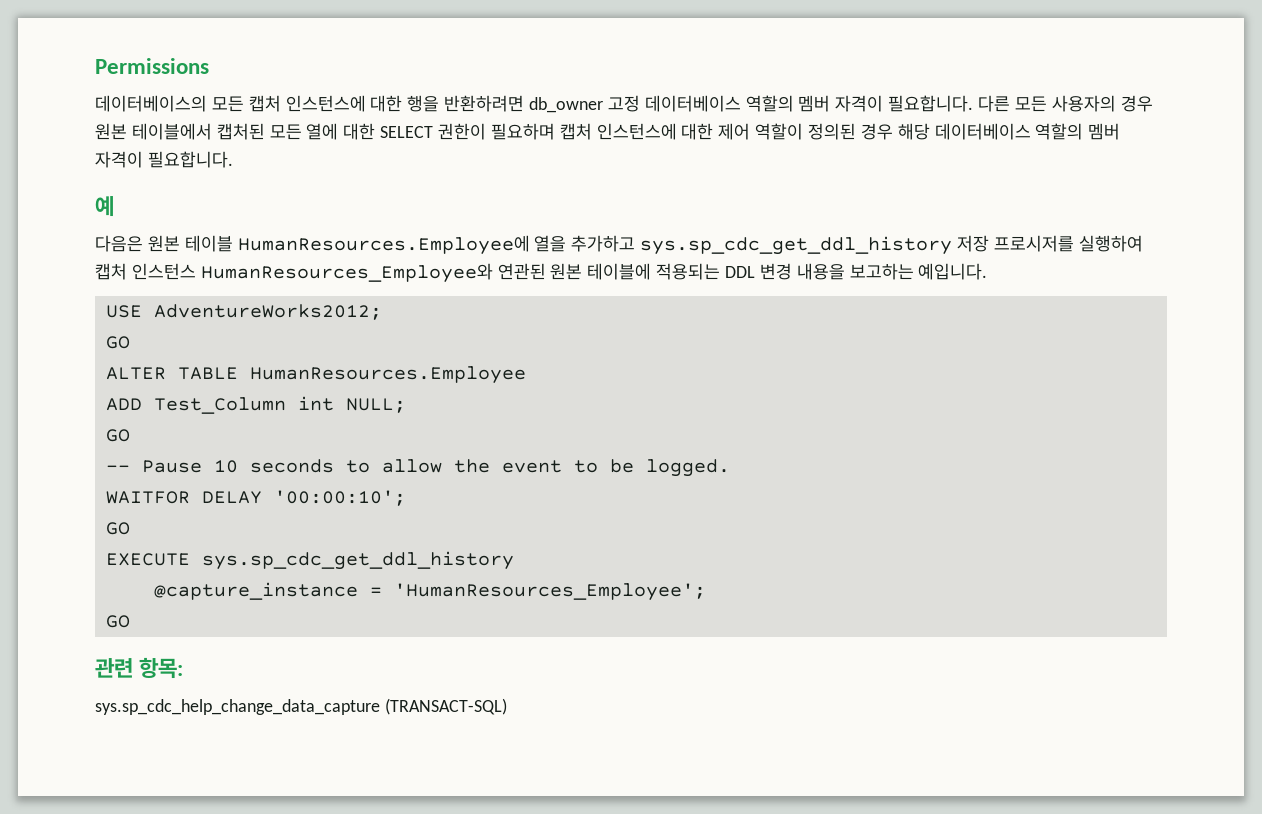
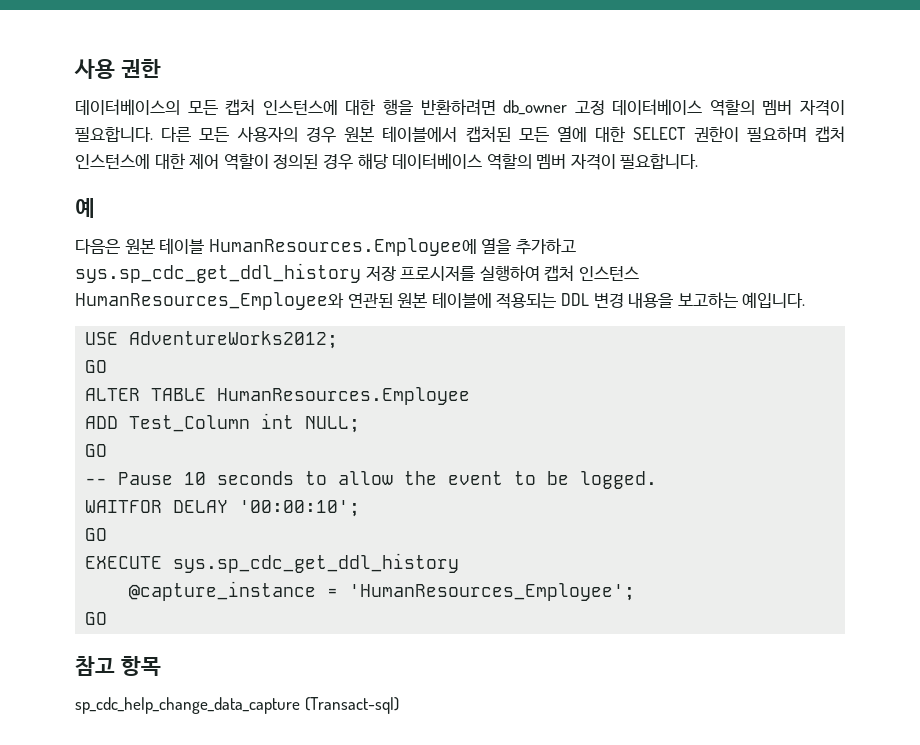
[95,58,209,74] Permissions -> [74,59,161,79] 사용 권한
[95,657,184,679] [95,698,507,715] 관련 항목: // sys.sp_cdc_help_change_data_capture (TRANSACT-SQL) -> [75,656,161,676] [75,697,399,714] 참고 항목 // sp_cdc_help_change_data_capture (Transact-sql)

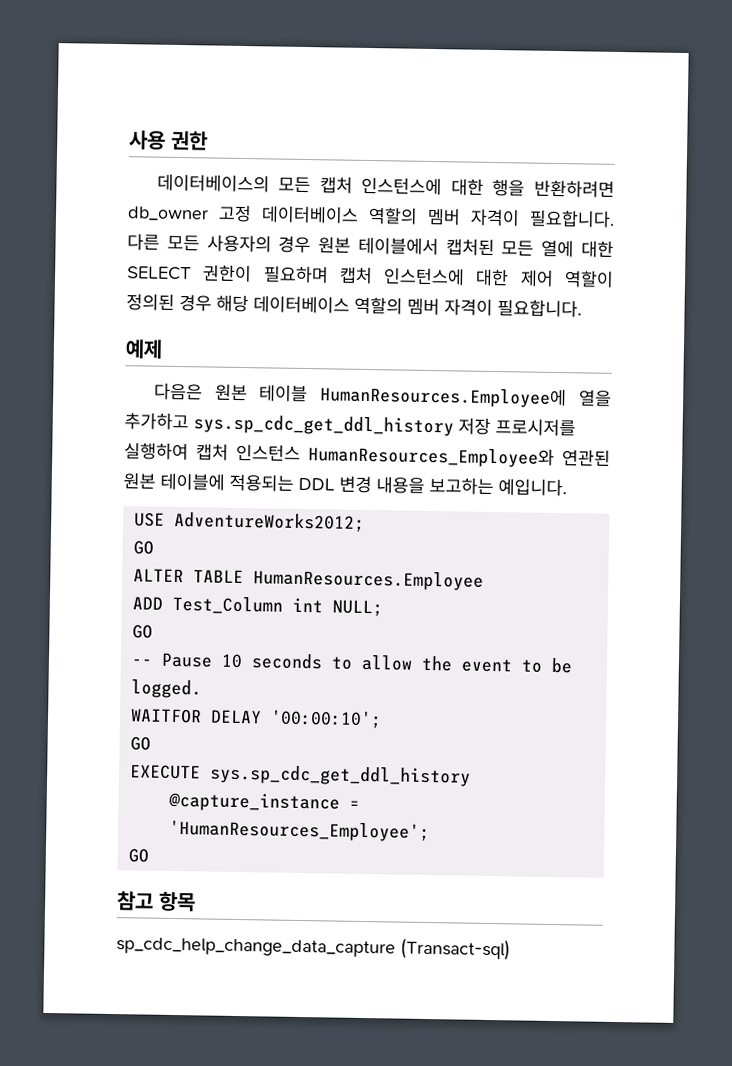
[75,198,95,218] 예 -> [125,339,163,359] 예제

